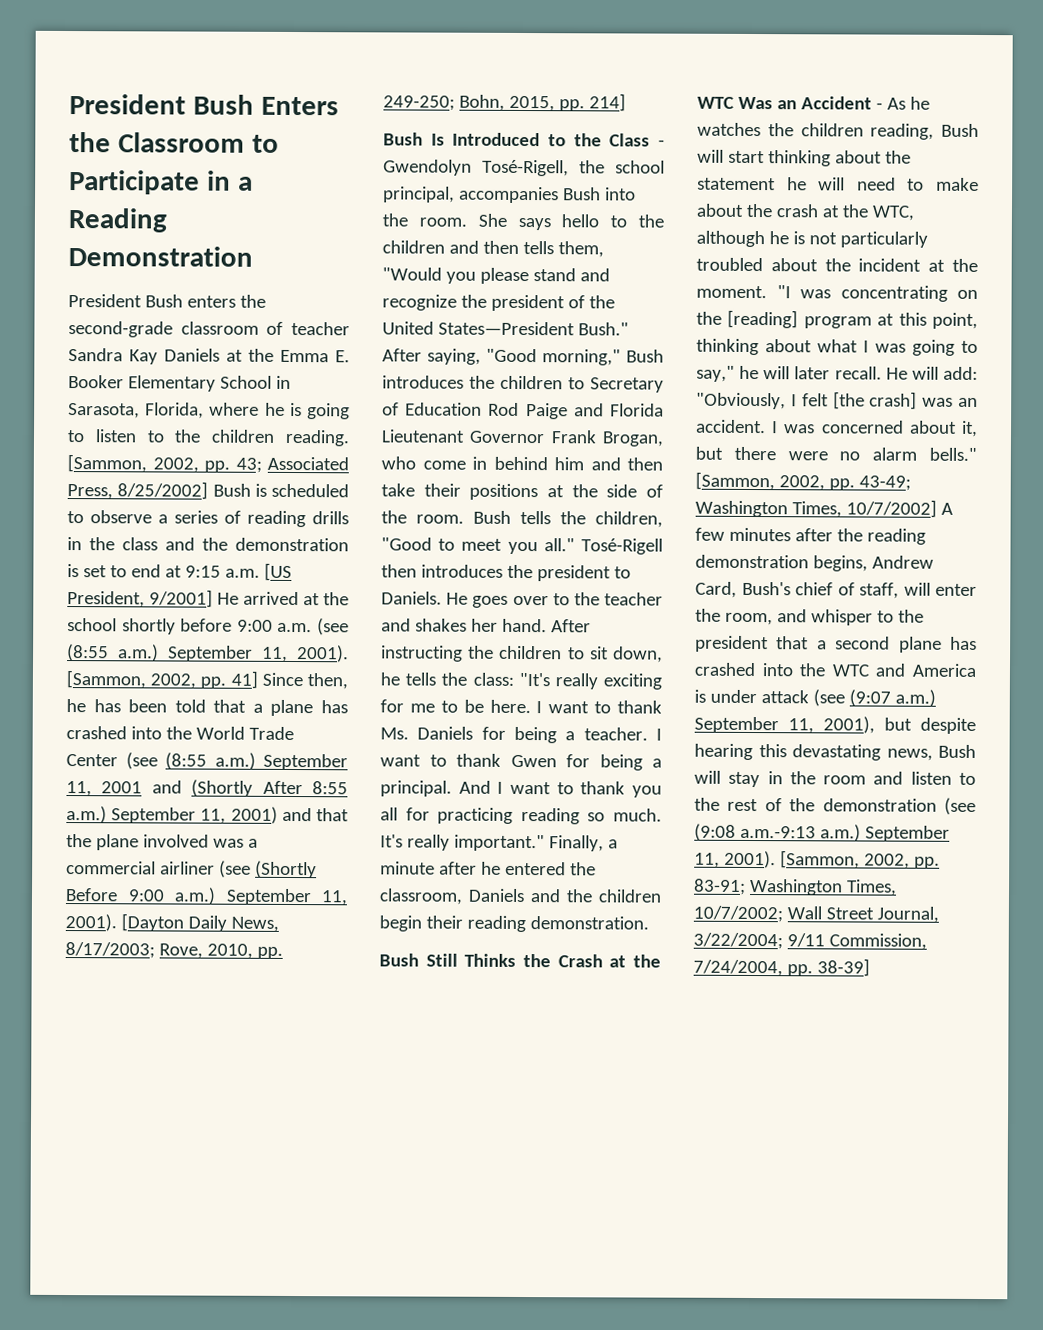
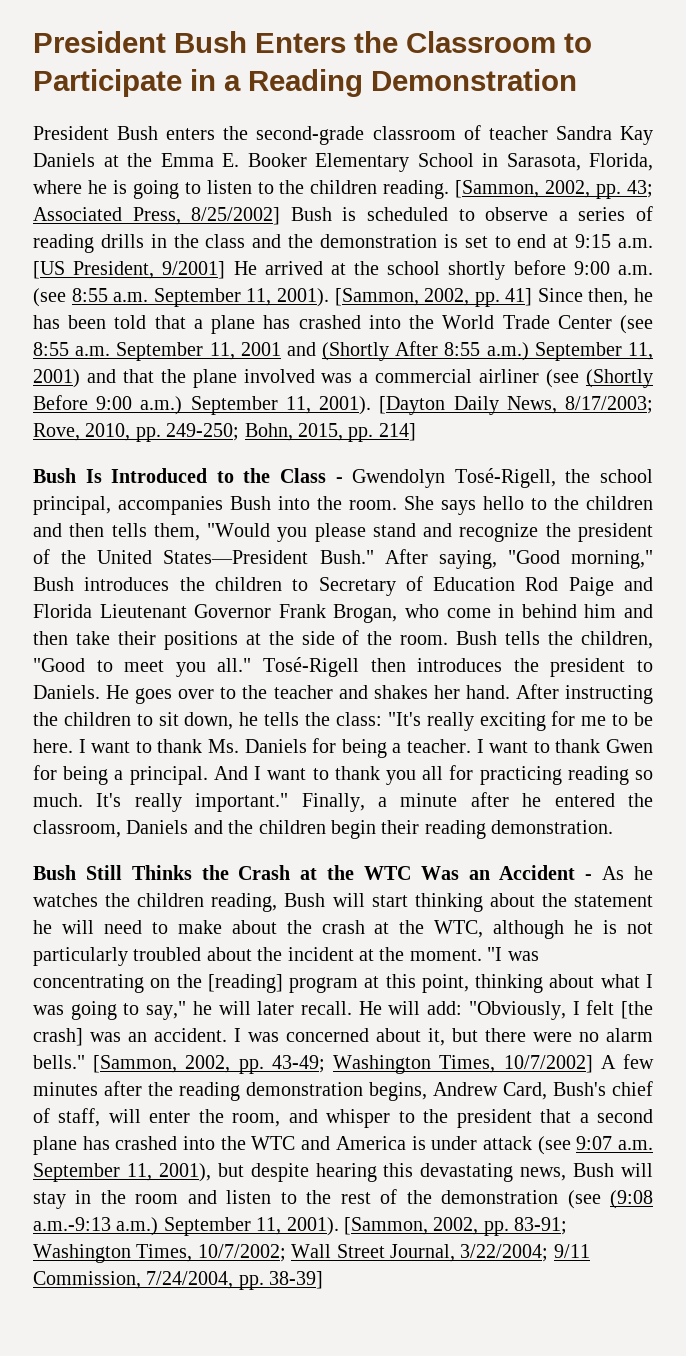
[67,644,159,662] (8:55 a.m.) -> [71,288,149,302] 8:55 a.m.
[165,752,256,770] (8:55 a.m.) -> [33,342,111,356] 8:55 a.m.
[848,689,936,707] (9:07 a.m.) -> [576,1136,653,1150] 9:07 a.m.

